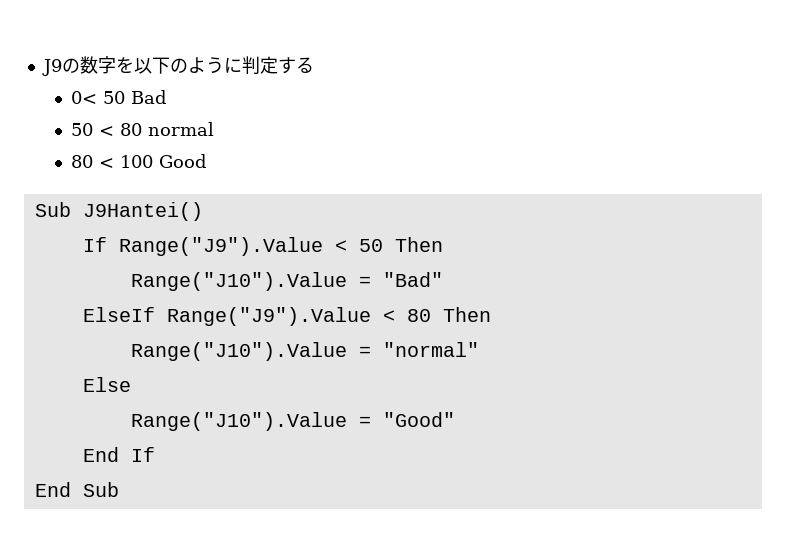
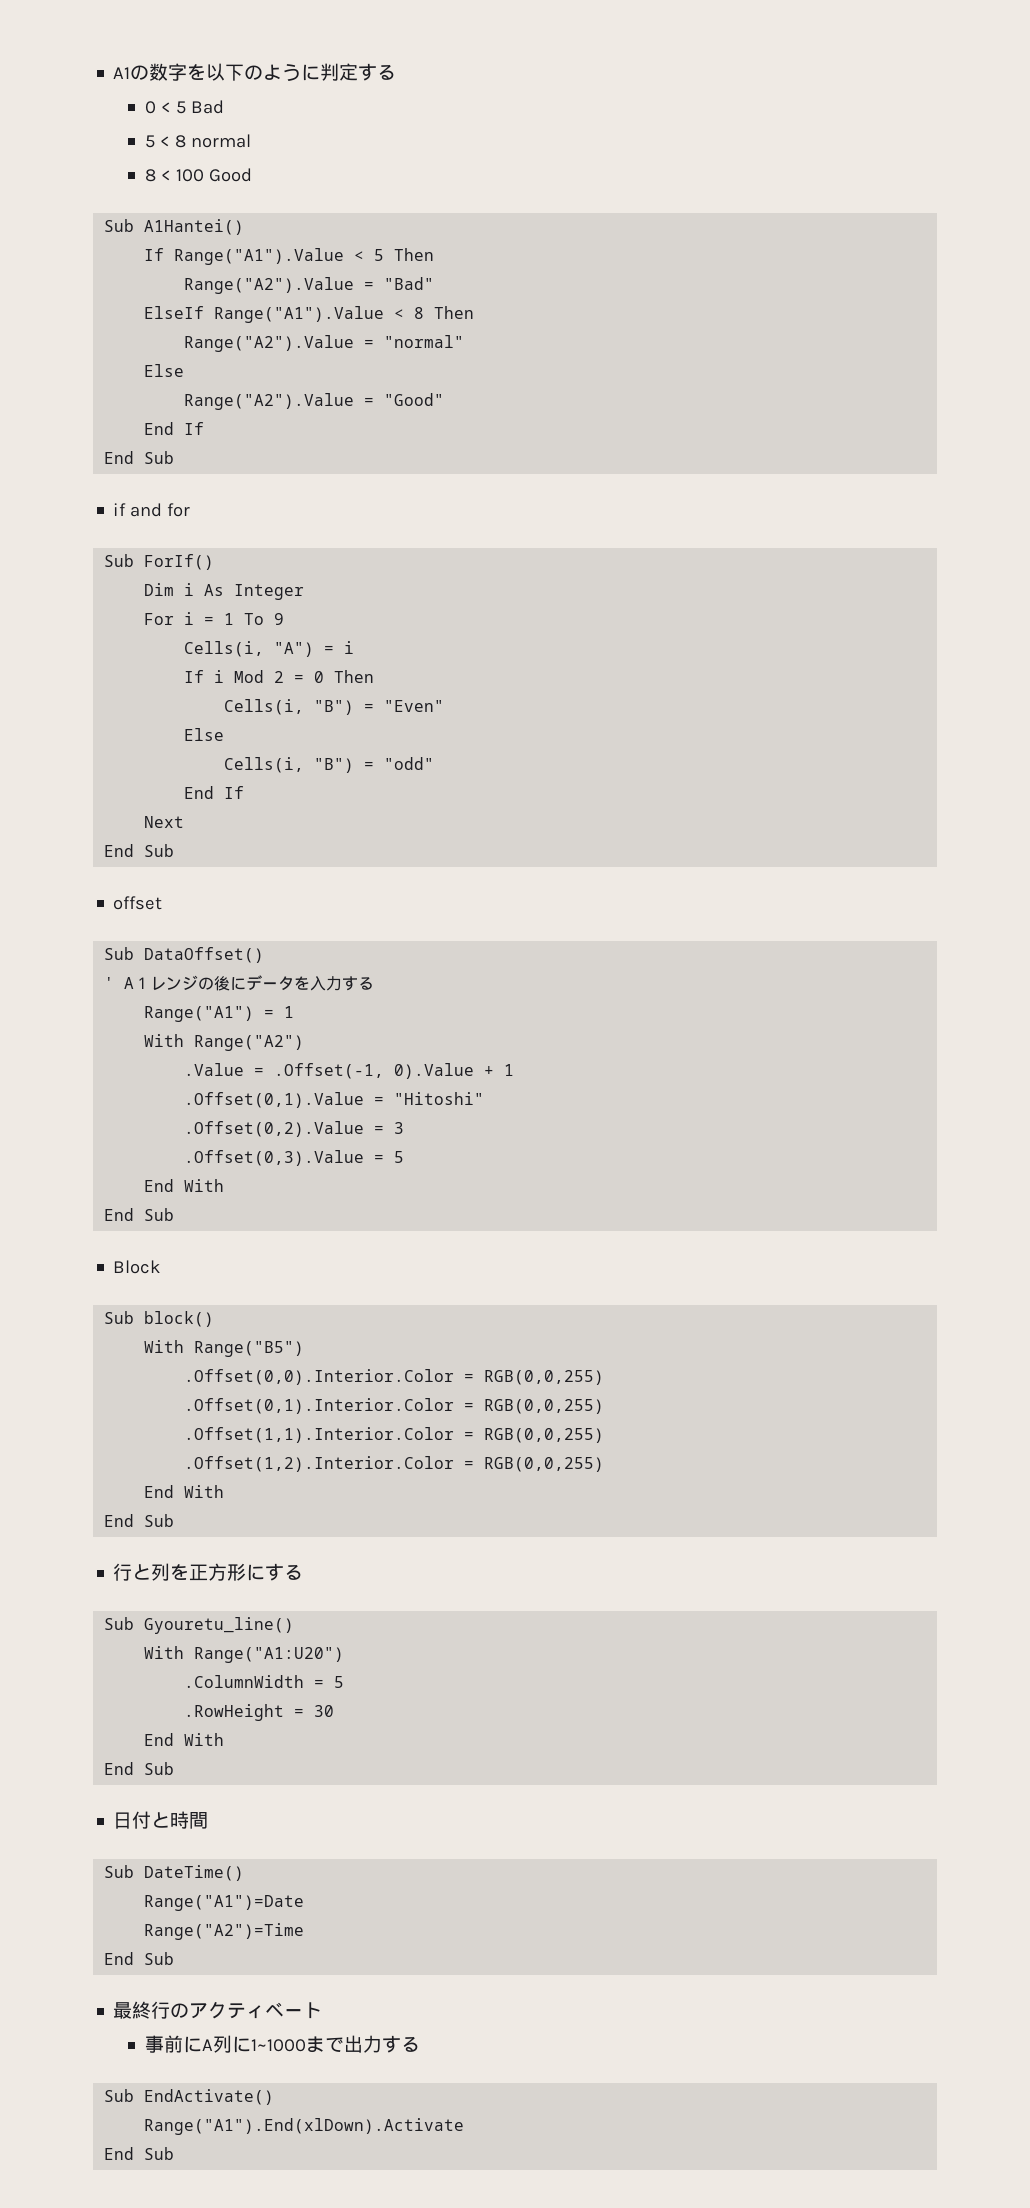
[41,59,62,76] J9 -> [113,67,131,79] A1
[70,90,167,104] [70,123,142,136] 0< 50 Bad // 50 < 80 -> [145,100,225,114] [145,135,187,148] 0 < 5 Bad // 5 < 8
[70,155,93,168] 80 -> [145,169,157,182] 8
[82,202,203,221] [82,237,443,256] [130,272,347,291] J9Hantei() // If Range("J9").Value < 50 Then // Range("J10").Value -> [144,219,245,235] [144,248,435,265] [184,277,355,294] A1Hantei() // If Range("A1").Value < 5 Then // Range("A2").Value
[166,307,491,326] [130,342,347,361] Range("J9").Value < 80 Then // Range("J10").Value -> [214,306,475,323] [184,335,355,352] Range("A1").Value < 8 Then // Range("A2").Value
[130,412,347,431] Range("J10").Value -> [184,393,355,410] Range("A2").Value
(119, 489) none -> [113,503,191,517] [104,554,215,570] [144,583,305,600] [144,612,285,625] [184,641,355,657] [184,670,375,683] [224,699,445,715] [184,728,225,741] [224,757,435,773] [184,786,245,799] [144,816,185,828] [104,844,175,857] [113,896,163,910] [104,947,265,963] [104,975,375,991] [144,1006,295,1022] [144,1034,305,1051] [184,1063,515,1079] [184,1092,485,1108] [184,1121,405,1137] [184,1150,405,1166] [144,1179,225,1192] [104,1208,175,1221] [113,1260,161,1274] [104,1311,215,1327] [144,1340,305,1357] [184,1369,605,1385] [184,1398,605,1414] [184,1427,605,1443] [184,1456,605,1472] [144,1485,225,1498] [104,1514,175,1527] [113,1563,304,1581] [104,1617,295,1634] [144,1646,345,1663] [184,1675,345,1688] [184,1704,335,1721] [144,1733,225,1746] [104,1762,175,1775] [113,1811,209,1829] [104,1865,245,1881] [144,1895,305,1911] [144,1923,305,1940] [104,1952,175,1965] [113,2001,323,2019] [145,2035,421,2053] [104,2089,275,2105] [144,2118,465,2135] [104,2147,175,2160] // if and for // Sub ForIf() // Dim i As Integer // For i = 1 To 9 // Cells(i, "A") = i // If i Mod 2 = 0 Then // Cells(i, "B") = "Even" // Else // Cells(i, "B") = "odd" // End If // Next // End Sub // offset // Sub DataOffset() // ' A１レンジの後にデータを入力する // Range("A1") = 1 // With Range("A2") // .Value = .Offset(-1, 0).Value + 1 // .Offset(0,1).Value = "Hitoshi" // .Offset(0,2).Value = 3 // .Offset(0,3).Value = 5 // End With // End Sub // Block // Sub block() // With Range("B5") // .Offset(0,0).Interior.Color = RGB(0,0,255) // .Offset(0,1).Interior.Color = RGB(0,0,255) // .Offset(1,1).Interior.Color = RGB(0,0,255) // .Offset(1,2).Interior.Color = RGB(0,0,255) // End With // End Sub // 行と列を正方形にする // Sub Gyouretu_line() // With Range("A1:U20") // .ColumnWidth = 5 // .RowHeight = 30 // End With // End Sub // 日付と時間 // Sub DateTime() // Range("A1")=Date // Range("A2")=Time // End Sub // 最終行のアクティベート // 事前にA列に1~1000まで出力する // Sub EndActivate() // Range("A1").End(xlDown).Activate // End Sub

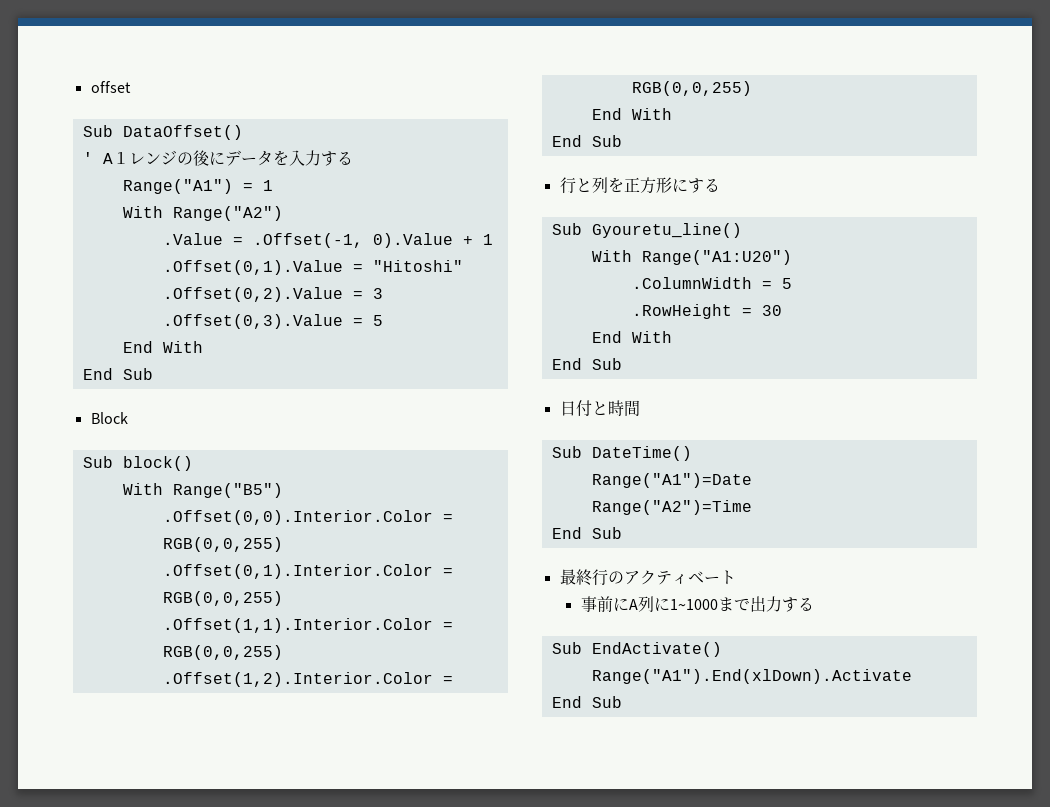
[113,63,397,81] [145,100,225,114] [145,134,252,148] [145,168,253,182] [104,219,245,235] [144,248,435,265] [184,277,435,294] [144,306,475,323] [184,335,465,352] [144,364,185,377] [184,393,445,410] [144,422,205,435] [104,451,175,464] [113,503,191,517] [104,554,215,570] [144,583,305,600] [144,612,285,625] [184,641,355,657] [184,670,375,683] [224,699,445,715] [184,728,225,741] [224,757,435,773] [184,786,245,799] [144,816,185,828] [104,844,175,857] A1の数字を以下のように判定する // 0 < 5 Bad // 5 < 8 normal // 8 < 100 Good // Sub A1Hantei() // If Range("A1").Value < 5 Then // Range("A2").Value = "Bad" // ElseIf Range("A1").Value < 8 Then // Range("A2").Value = "normal" // Else // Range("A2").Value = "Good" // End If // End Sub // if and for // Sub ForIf() // Dim i As Integer // For i = 1 To 9 // Cells(i, "A") = i // If i Mod 2 = 0 Then // Cells(i, "B") = "Even" // Else // Cells(i, "B") = "odd" // End If // Next // End Sub // -> (90, 87) none

